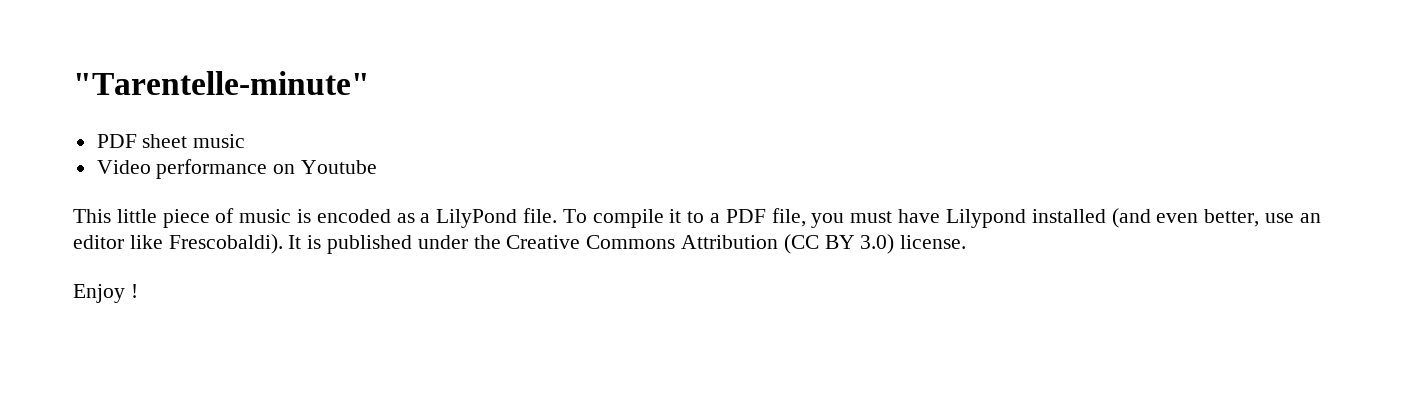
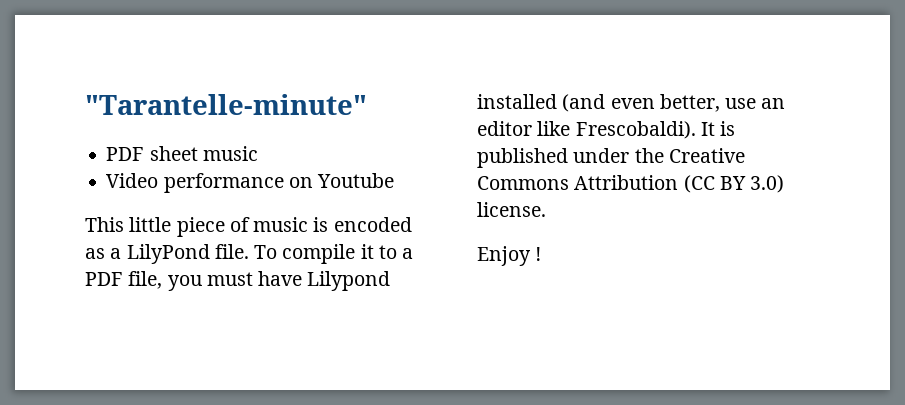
[73,71,370,95] "Tarentelle-minute" -> [85,94,367,115] "Tarantelle-minute"

